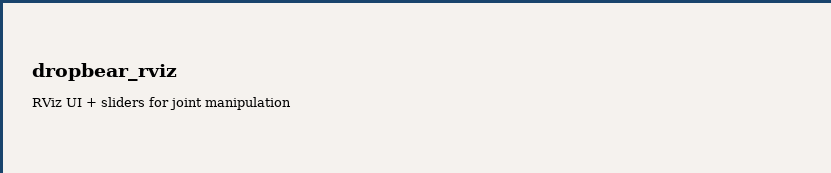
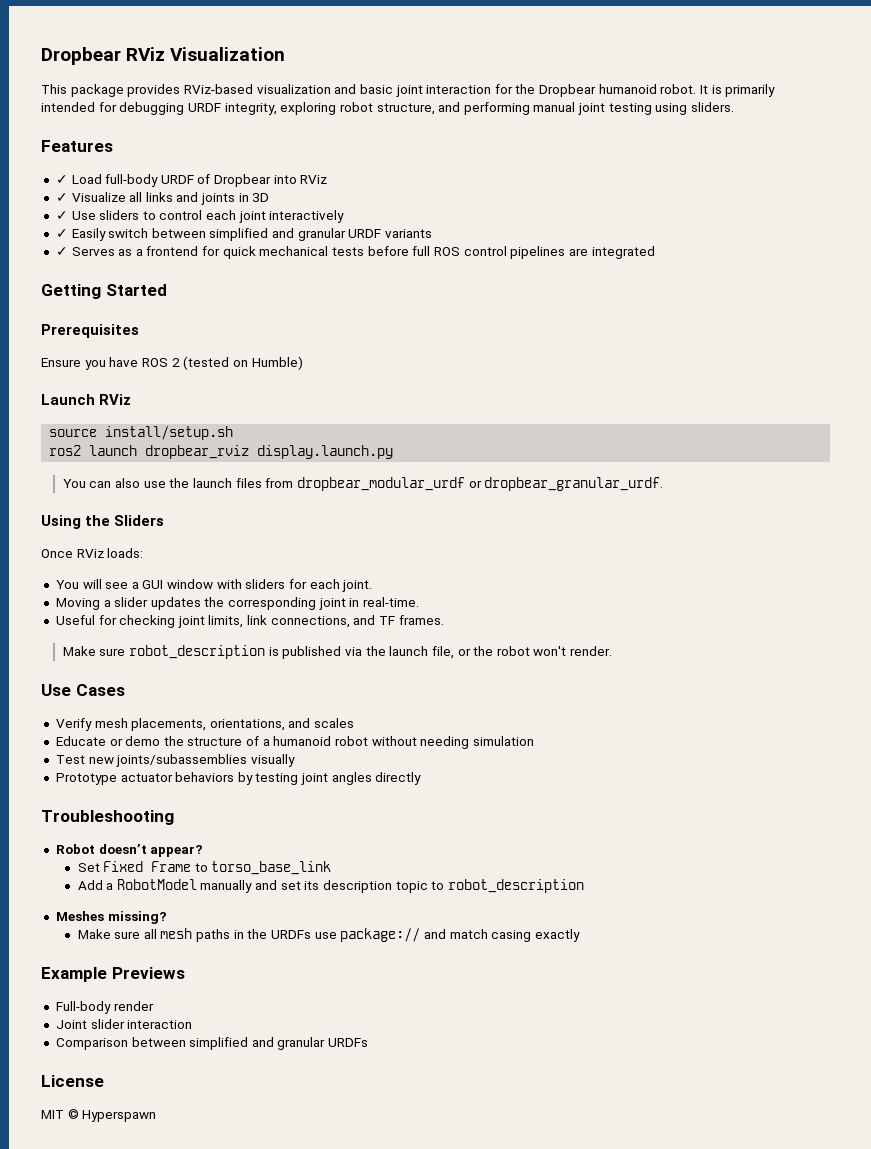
[32,63,177,81] [32,97,291,110] dropbear_rviz // RViz UI + sliders for joint manipulation -> [41,47,286,65] [41,84,776,97] [41,102,735,115] [41,140,113,152] [55,174,328,187] [55,192,270,205] [55,210,345,223] [55,228,433,241] [55,246,655,259] [41,284,167,299] [41,324,139,338] [41,356,303,370] [41,394,132,405] [49,426,234,440] [49,445,394,459] [62,477,664,491] [41,515,165,529] [41,548,144,558] [55,579,373,592] [55,597,420,610] [55,615,444,628] [62,645,613,659] [41,684,125,696] [55,718,355,731] [55,736,534,749] [55,754,295,767] [55,772,422,785] [41,810,174,825] [55,844,204,857] [77,861,332,875] [77,879,584,893] [55,911,167,924] [77,928,580,942] [41,967,185,982] [55,1001,154,1014] [55,1019,193,1029] [55,1037,369,1050] [41,1075,104,1087] [41,1109,157,1122] Dropbear RViz Visualization // This package provides RViz-based visualization and basic joint interaction for the Dropbear humanoid robot. It is primarily intended for debugging URDF integrity, exploring robot structure, and performing manual joint testing using sliders. // Features // ✓ Load full-body URDF of Dropbear into RViz // ✓ Visualize all links and joints in 3D // ✓ Use sliders to control each joint interactively // ✓ Easily switch between simplified and granular URDF variants // ✓ Serves as a frontend for quick mechanical tests before full ROS control pipelines are integrated // Getting Started // Prerequisites // Ensure you have ROS 2 (tested on Humble) // Launch RViz // source install/setup.sh // ros2 launch dropbear_rviz display.launch.py // You can also use the launch files from dropbear_modular_urdf or dropbear_granular_urdf. // Using the Sliders // Once RViz loads: // You will see a GUI window with sliders for each joint. // Moving a slider updates the corresponding joint in real-time. // Useful for checking joint limits, link connections, and TF frames. // Make sure robot_description is published via the launch file, or the robot won't render. // Use Cases // Verify mesh placements, orientations, and scales // Educate or demo the structure of a humanoid robot without needing simulation // Test new joints/subassemblies visually // Prototype actuator behaviors by testing joint angles directly // Troubleshooting // Robot doesn’t appear? // Set Fixed Frame to torso_base_link // Add a RobotModel manually and set its description topic to robot_description // Meshes missing? // Make sure all mesh paths in the URDFs use package:// and match casing exactly // Example Previews // Full-body render // Joint slider interaction // Comparison between simplified and granular URDFs // License // MIT © Hyperspawn

